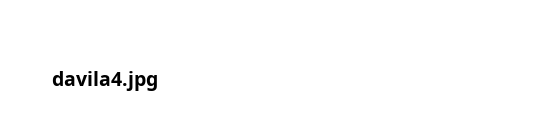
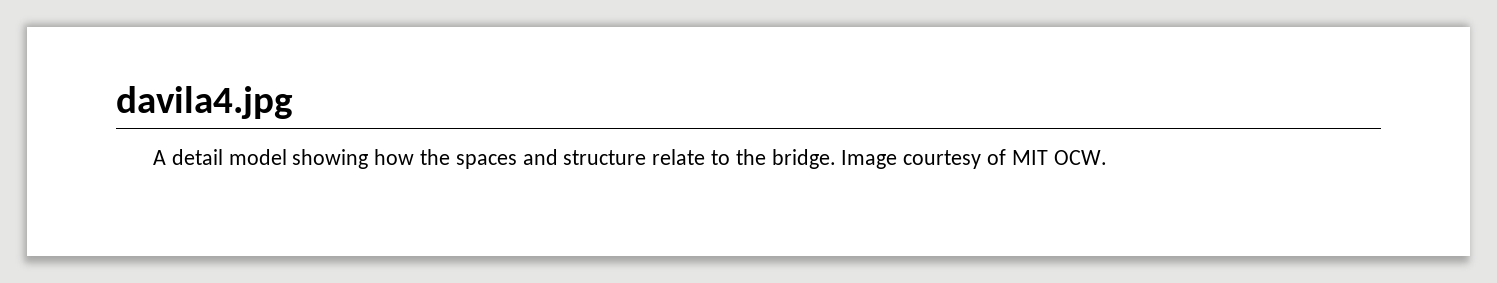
(158, 81) none -> [152,149,1107,169] // A detail model showing how the spaces and structure relate to the bridge. Image courtesy of MIT OCW.

